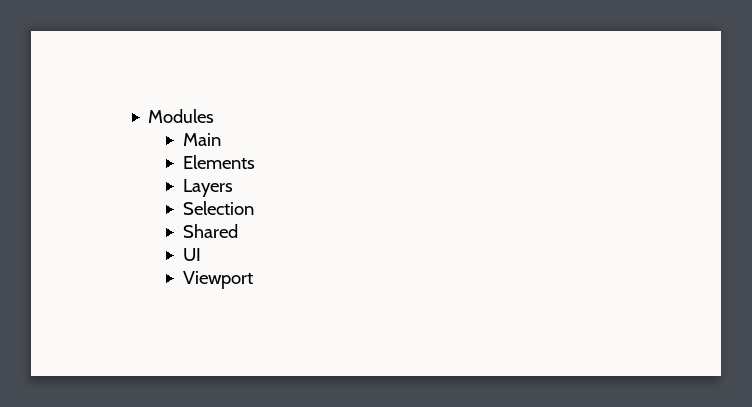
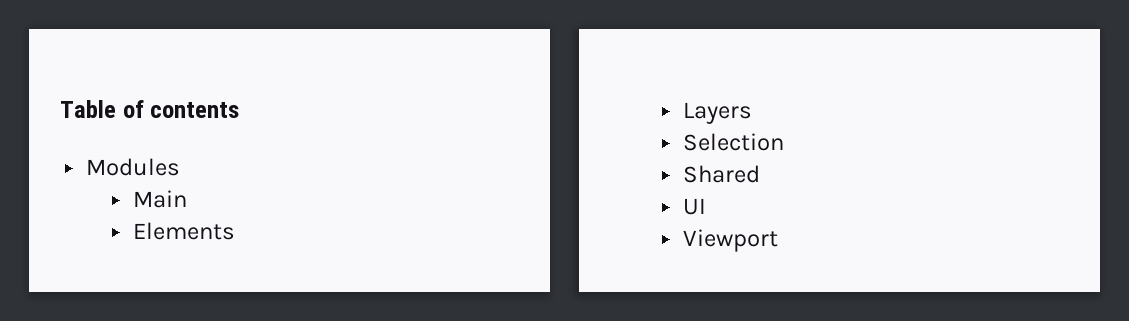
(148, 116) none -> [60,100,240,118] Table of contents //

